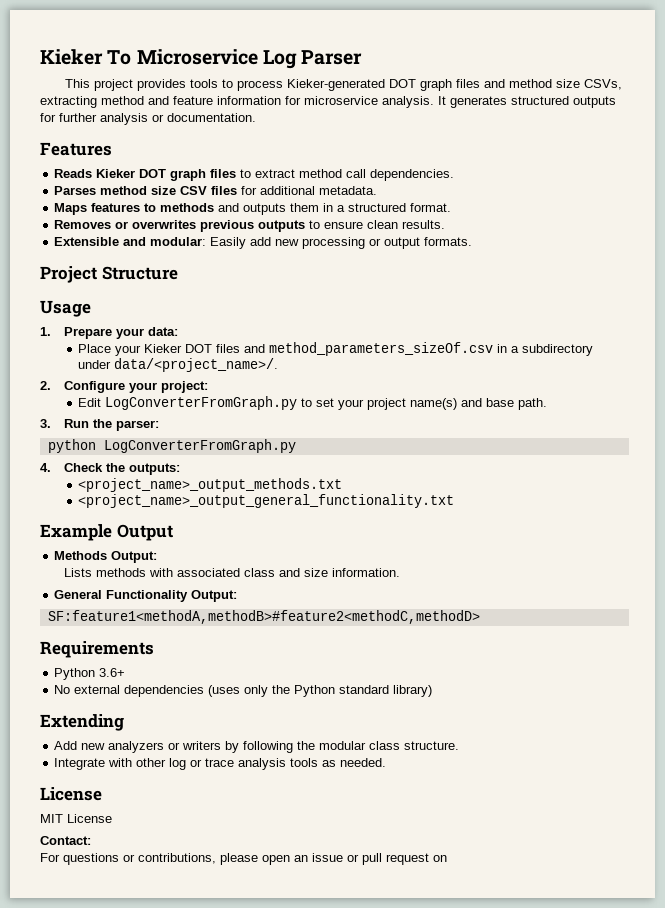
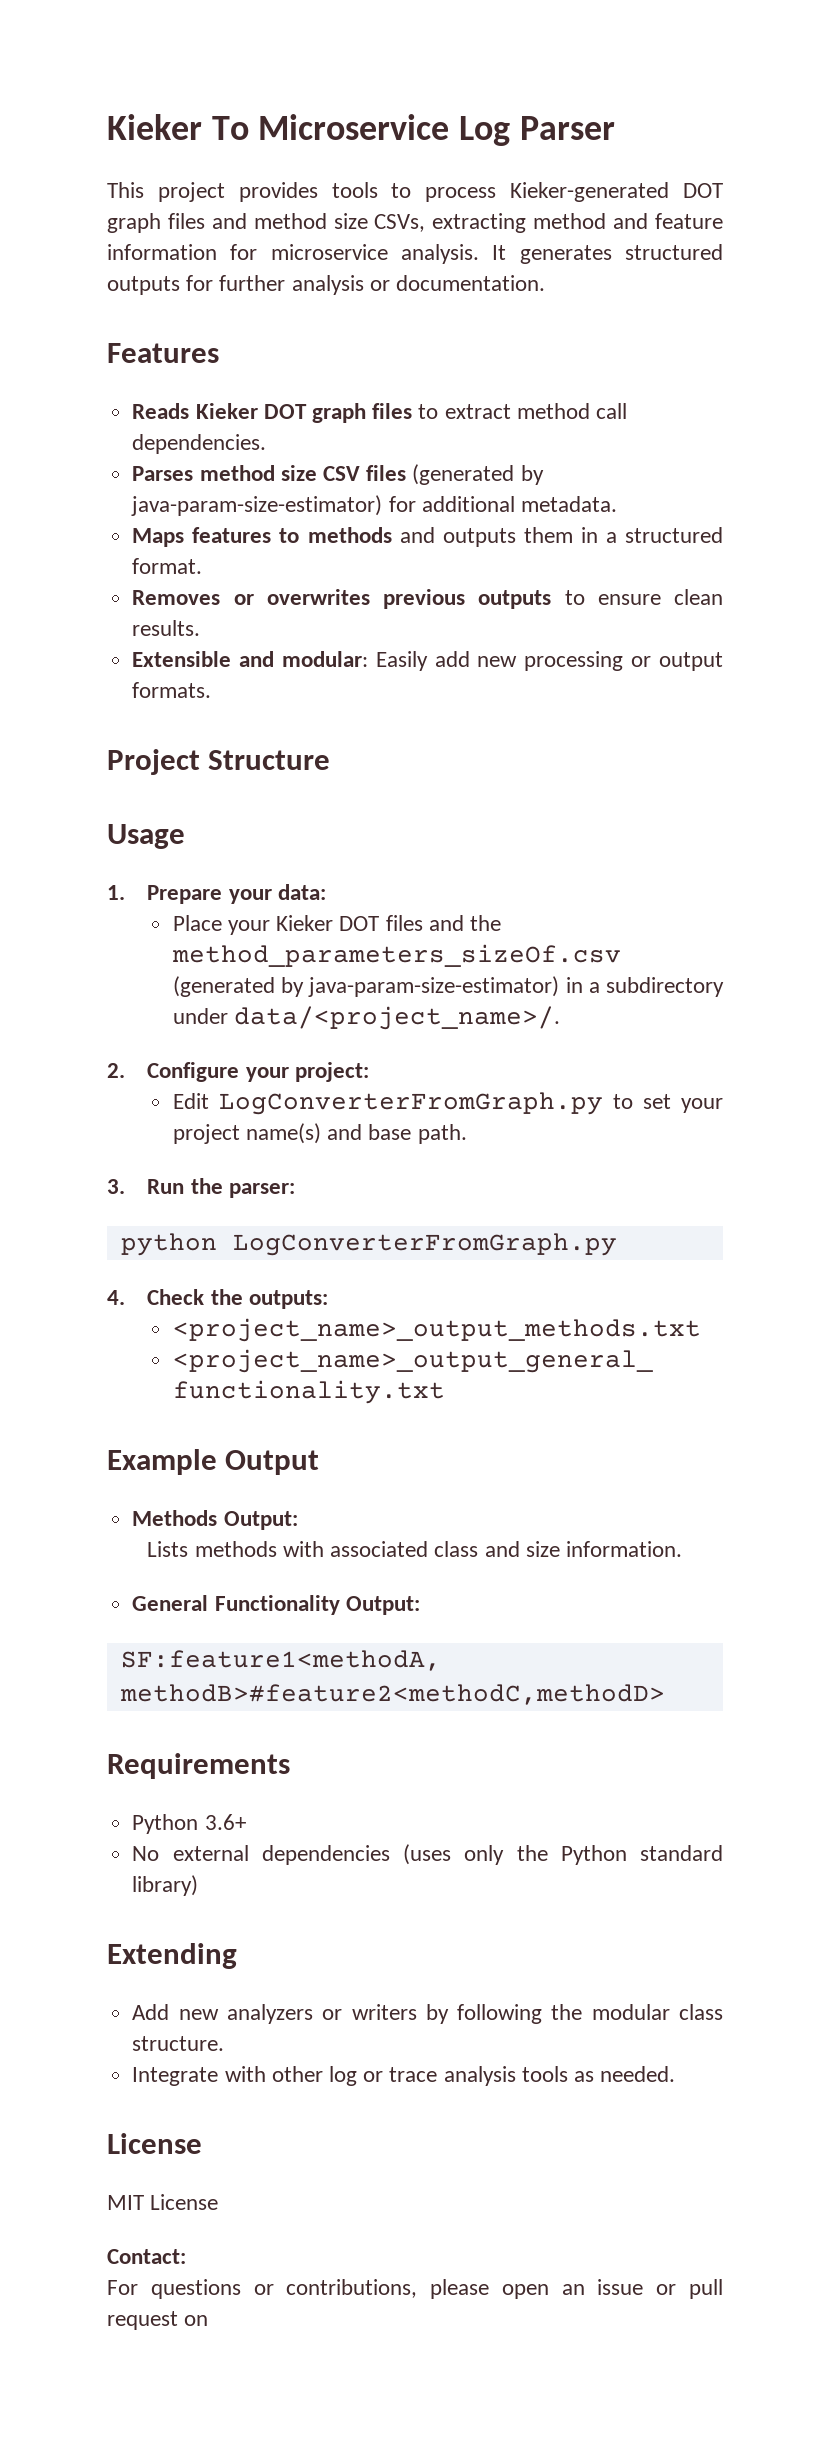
(238, 190) none -> [412,464,544,485] [131,495,383,516] (generated by java-param-size-estimator)
[269,342,494,356] method_parameters_sizeOf.csv -> [470,915,502,931] [171,944,621,967] [172,976,560,997] the method_parameters_sizeOf.csv (generated by java-param-size-estimator)

